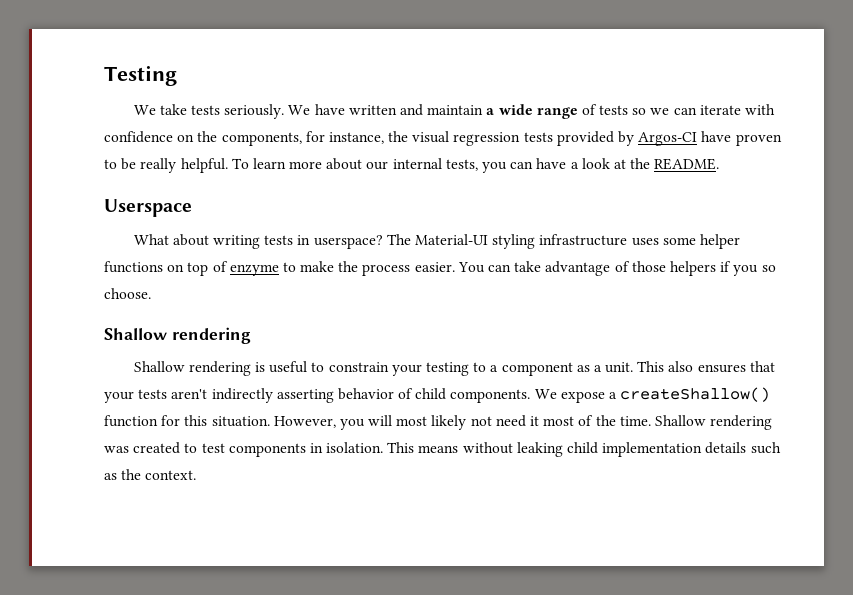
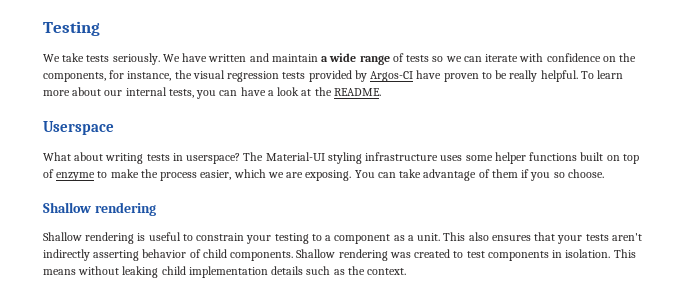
(163, 267) none -> [580,152,604,161] built
[414,262,455,272] easier. -> [200,169,352,181] easier, which we are exposing.
[631,261,716,276] those helpers -> [491,169,518,178] them
[534,387,771,403] [104,415,651,430] We expose a createShallow() function for this situation. However, you will most likely not need it most of the time. -> (294, 256) none

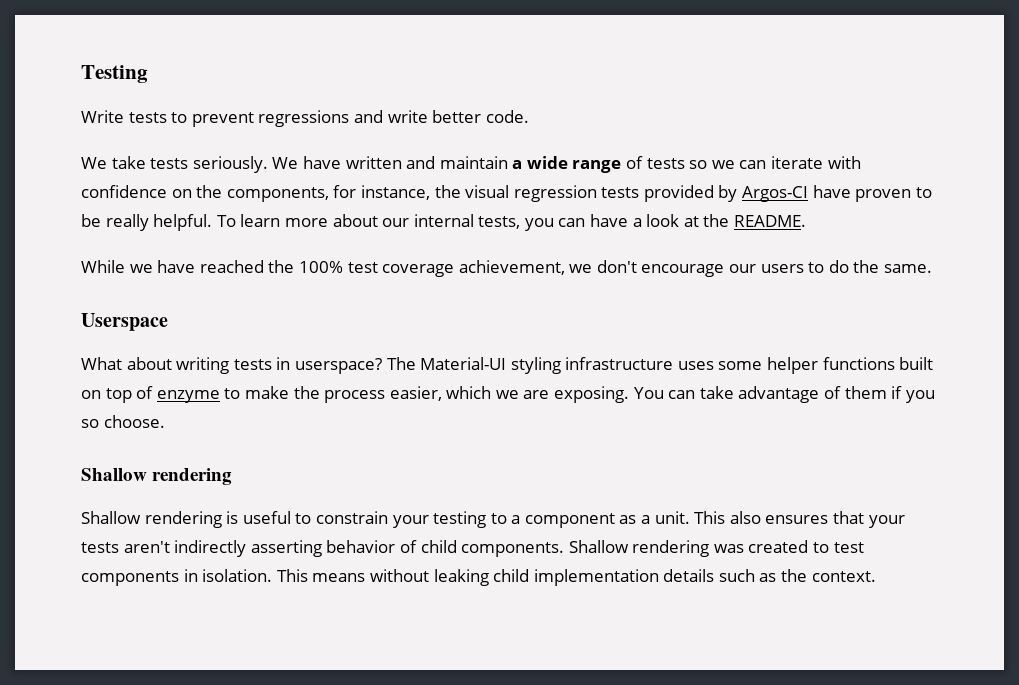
(100, 28) none -> [81,110,529,127] // Write tests to prevent regressions and write better code.
(381, 92) none -> [81,260,933,277] // While we have reached the 100% test coverage achievement, we don't encourage our users to do the same.

